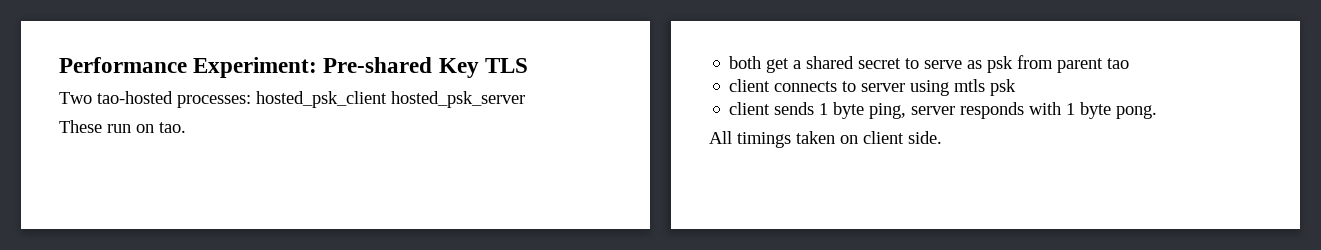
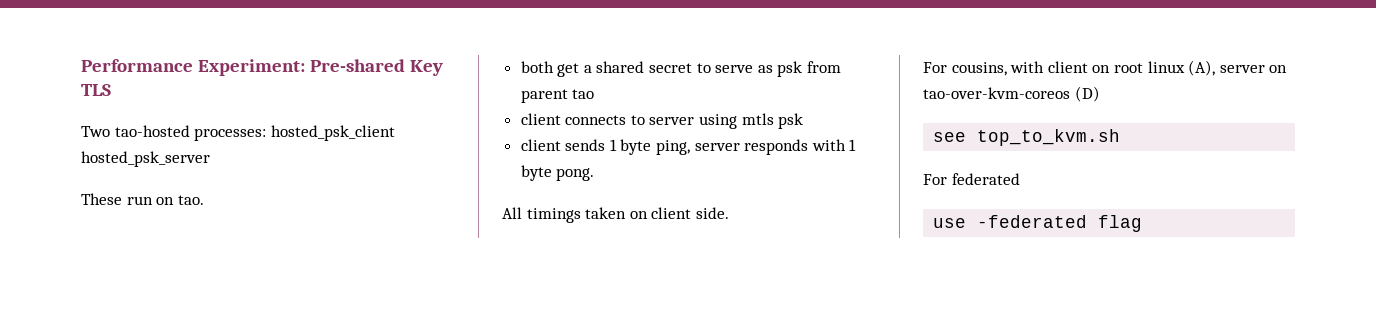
(942, 137) none -> [923,60,1288,76] [923,86,1100,102] [933,129,1121,146] [923,173,1020,185] [933,215,1143,232] // For cousins, with client on root linux (A), server on tao-over-kvm-coreos (D) // see top_to_kvm.sh // For federated // use -federated flag

